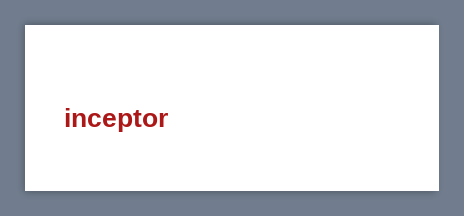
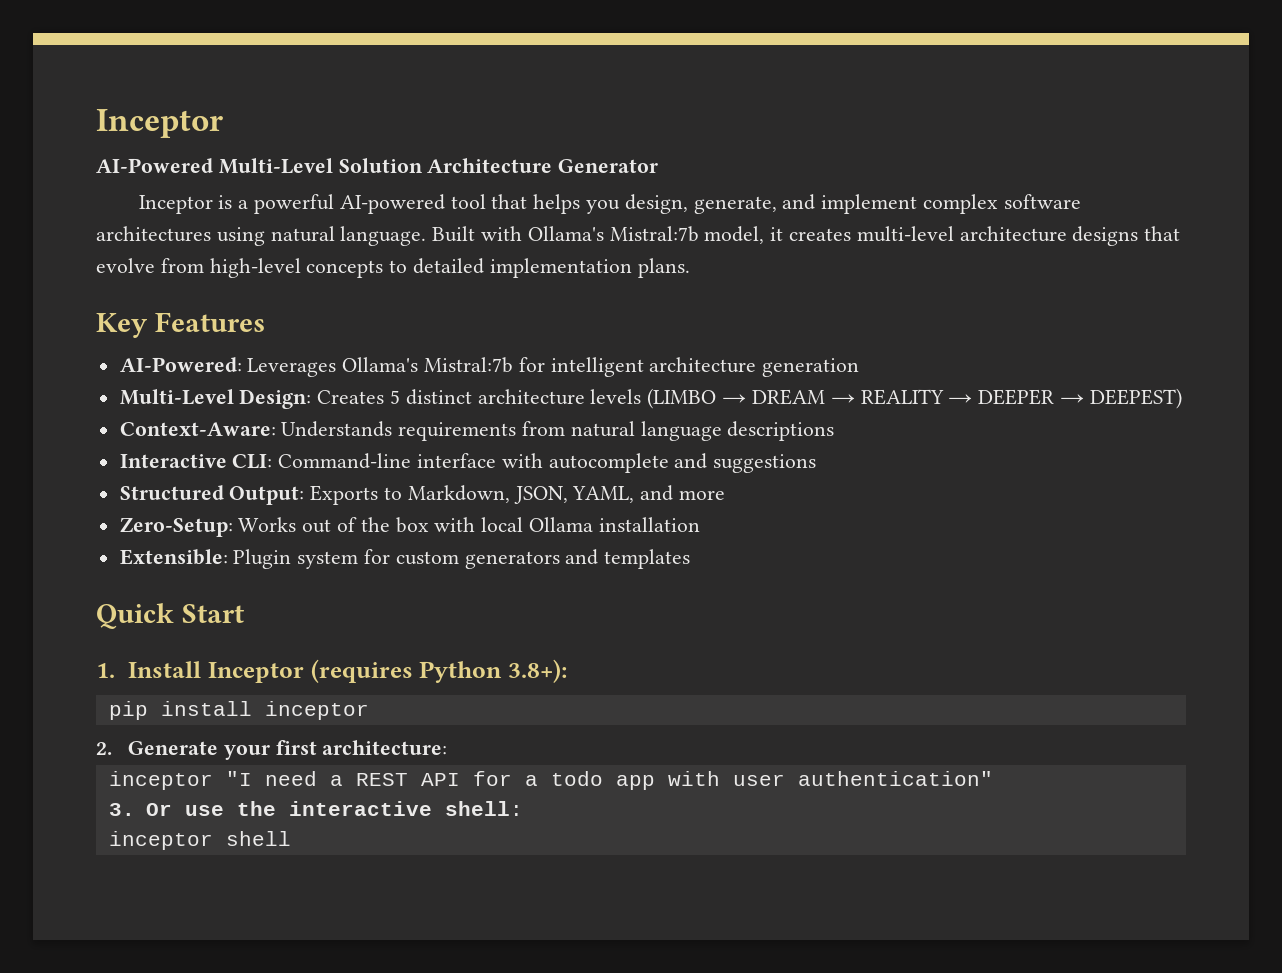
[64,108,168,132] inceptor -> [96,109,223,138] [96,158,659,174] [138,194,1081,214] [96,226,1181,246] [96,258,690,278] [96,312,265,338] [119,357,860,377] [119,388,1182,409] [119,421,835,441] [119,453,817,473] [119,485,726,505] [119,517,700,537] [119,549,691,569] [96,603,244,629] [96,659,568,683] [108,701,369,720] [96,740,448,760] [108,771,993,790] [108,801,523,816] [108,831,291,850] Inceptor // AI-Powered Multi-Level Solution Architecture Generator // Inceptor is a powerful AI-powered tool that helps you design, generate, and implement complex software architectures using natural language. Built with Ollama's Mistral:7b model, it creates multi-level architecture designs that evolve from high-level concepts to detailed implementation plans. // Key Features // AI-Powered: Leverages Ollama's Mistral:7b for intelligent architecture generation // Multi-Level Design: Creates 5 distinct architecture levels (LIMBO → DREAM → REALITY → DEEPER → DEEPEST) // Context-Aware: Understands requirements from natural language descriptions // Interactive CLI: Command-line interface with autocomplete and suggestions // Structured Output: Exports to Markdown, JSON, YAML, and more // Zero-Setup: Works out of the box with local Ollama installation // Extensible: Plugin system for custom generators and templates // Quick Start // 1. Install Inceptor (requires Python 3.8+): // pip install inceptor // 2. Generate your first architecture: // inceptor "I need a REST API for a todo app with user authentication" // 3. Or use the interactive shell: // inceptor shell

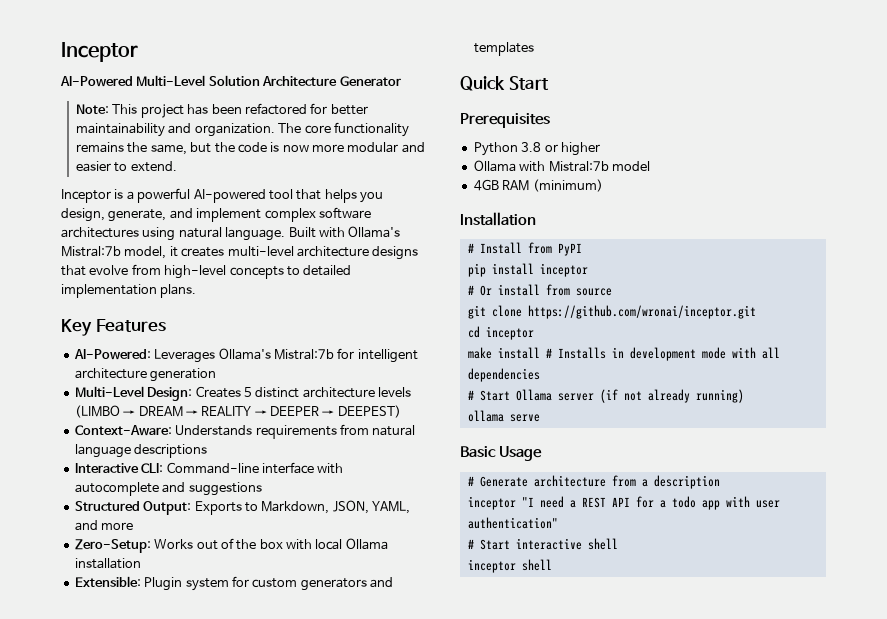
(659, 166) none -> [76,103,368,118] [76,122,409,137] [76,142,425,155] [76,161,177,172] // Note: This project has been refactored for better maintainability and organization. The core functionality remains the same, but the code is now more modular and easier to extend.
[96,659,568,683] [108,701,369,720] [96,740,448,760] 1. Install Inceptor (requires Python 3.8+): // pip install inceptor // 2. Generate your first architecture: -> [460,113,550,128] [473,142,600,156] [473,160,650,172] [473,179,603,192] [460,212,536,226] [467,242,582,256] [467,263,588,277] [467,284,612,296] [467,305,756,319] [467,326,534,340] [467,347,780,361] [467,368,540,382] [467,389,744,403] [467,410,540,422] [460,446,542,461] [467,475,720,489] Prerequisites // Python 3.8 or higher // Ollama with Mistral:7b model // 4GB RAM (minimum) // Installation // # Install from PyPI // pip install inceptor // # Or install from source // git clone https://github.com/wronai/inceptor.git // cd inceptor // make install # Installs in development mode with all dependencies // # Start Ollama server (if not already running) // ollama serve // Basic Usage // # Generate architecture from a description
[108,801,523,816] 3. Or use the interactive shell: -> [467,538,618,550] # Start interactive shell

